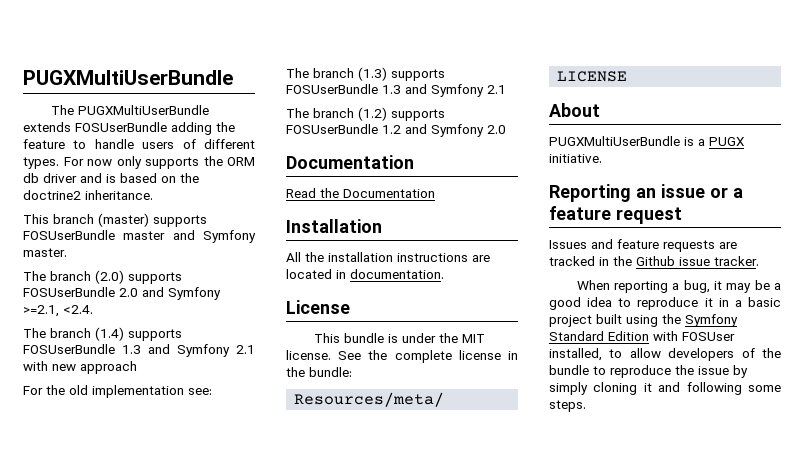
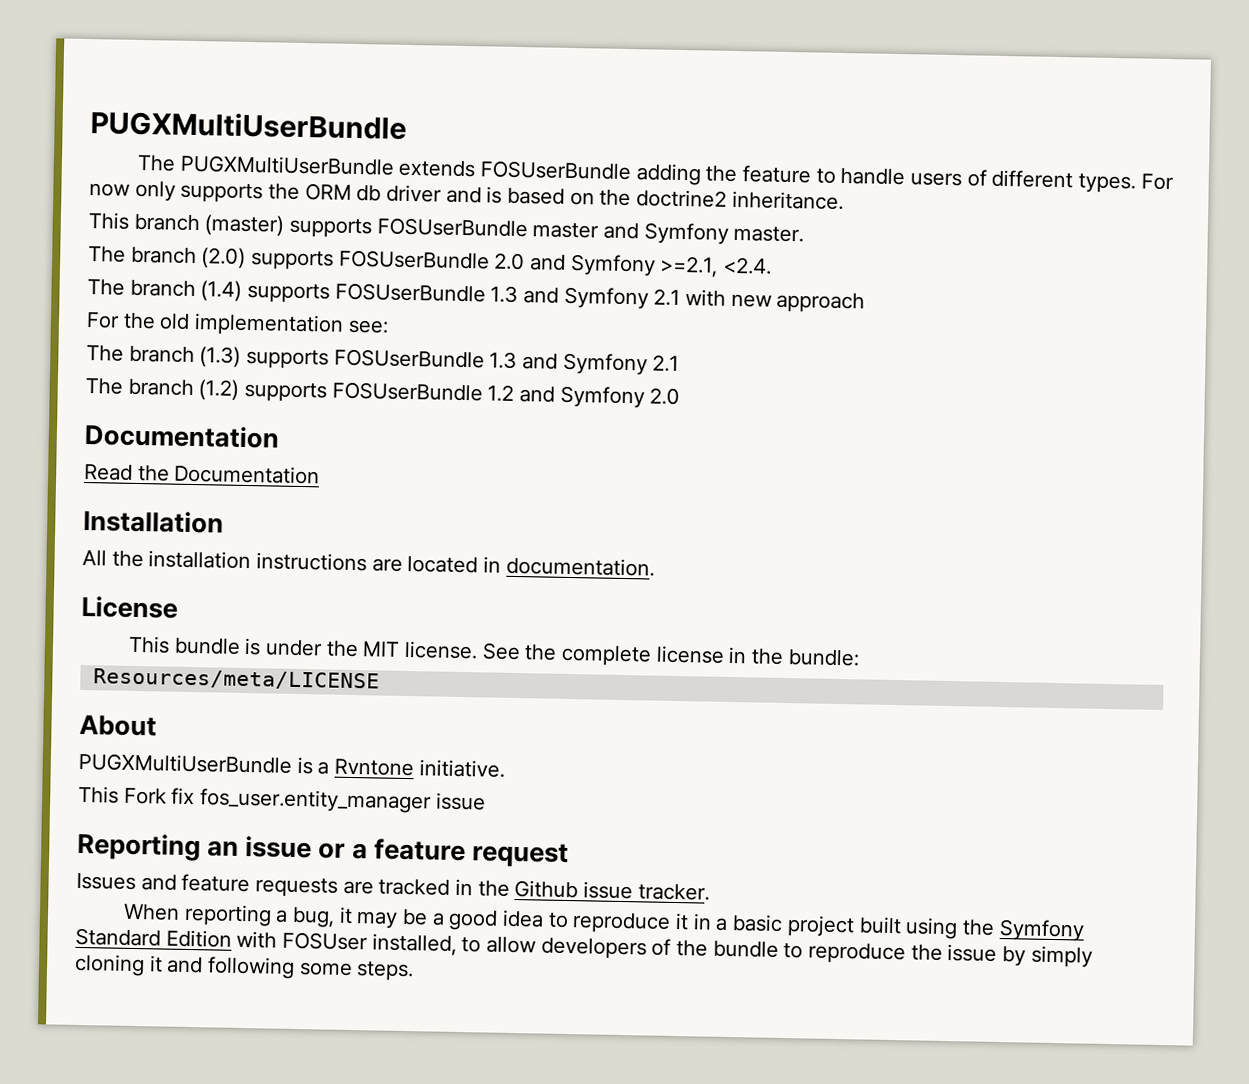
[709,137,745,146] PUGX -> [334,758,415,777] Rvntone
(602, 158) none -> [78,785,486,814] // This Fork fix fos_user.entity_manager issue

